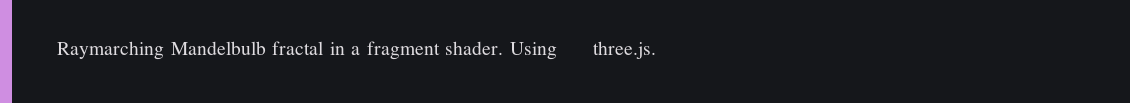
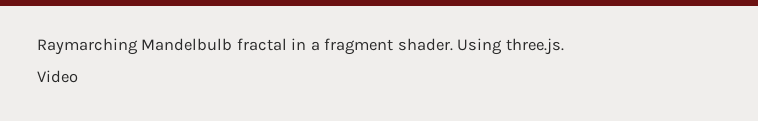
(656, 50) none -> [37,70,78,83] // Video

